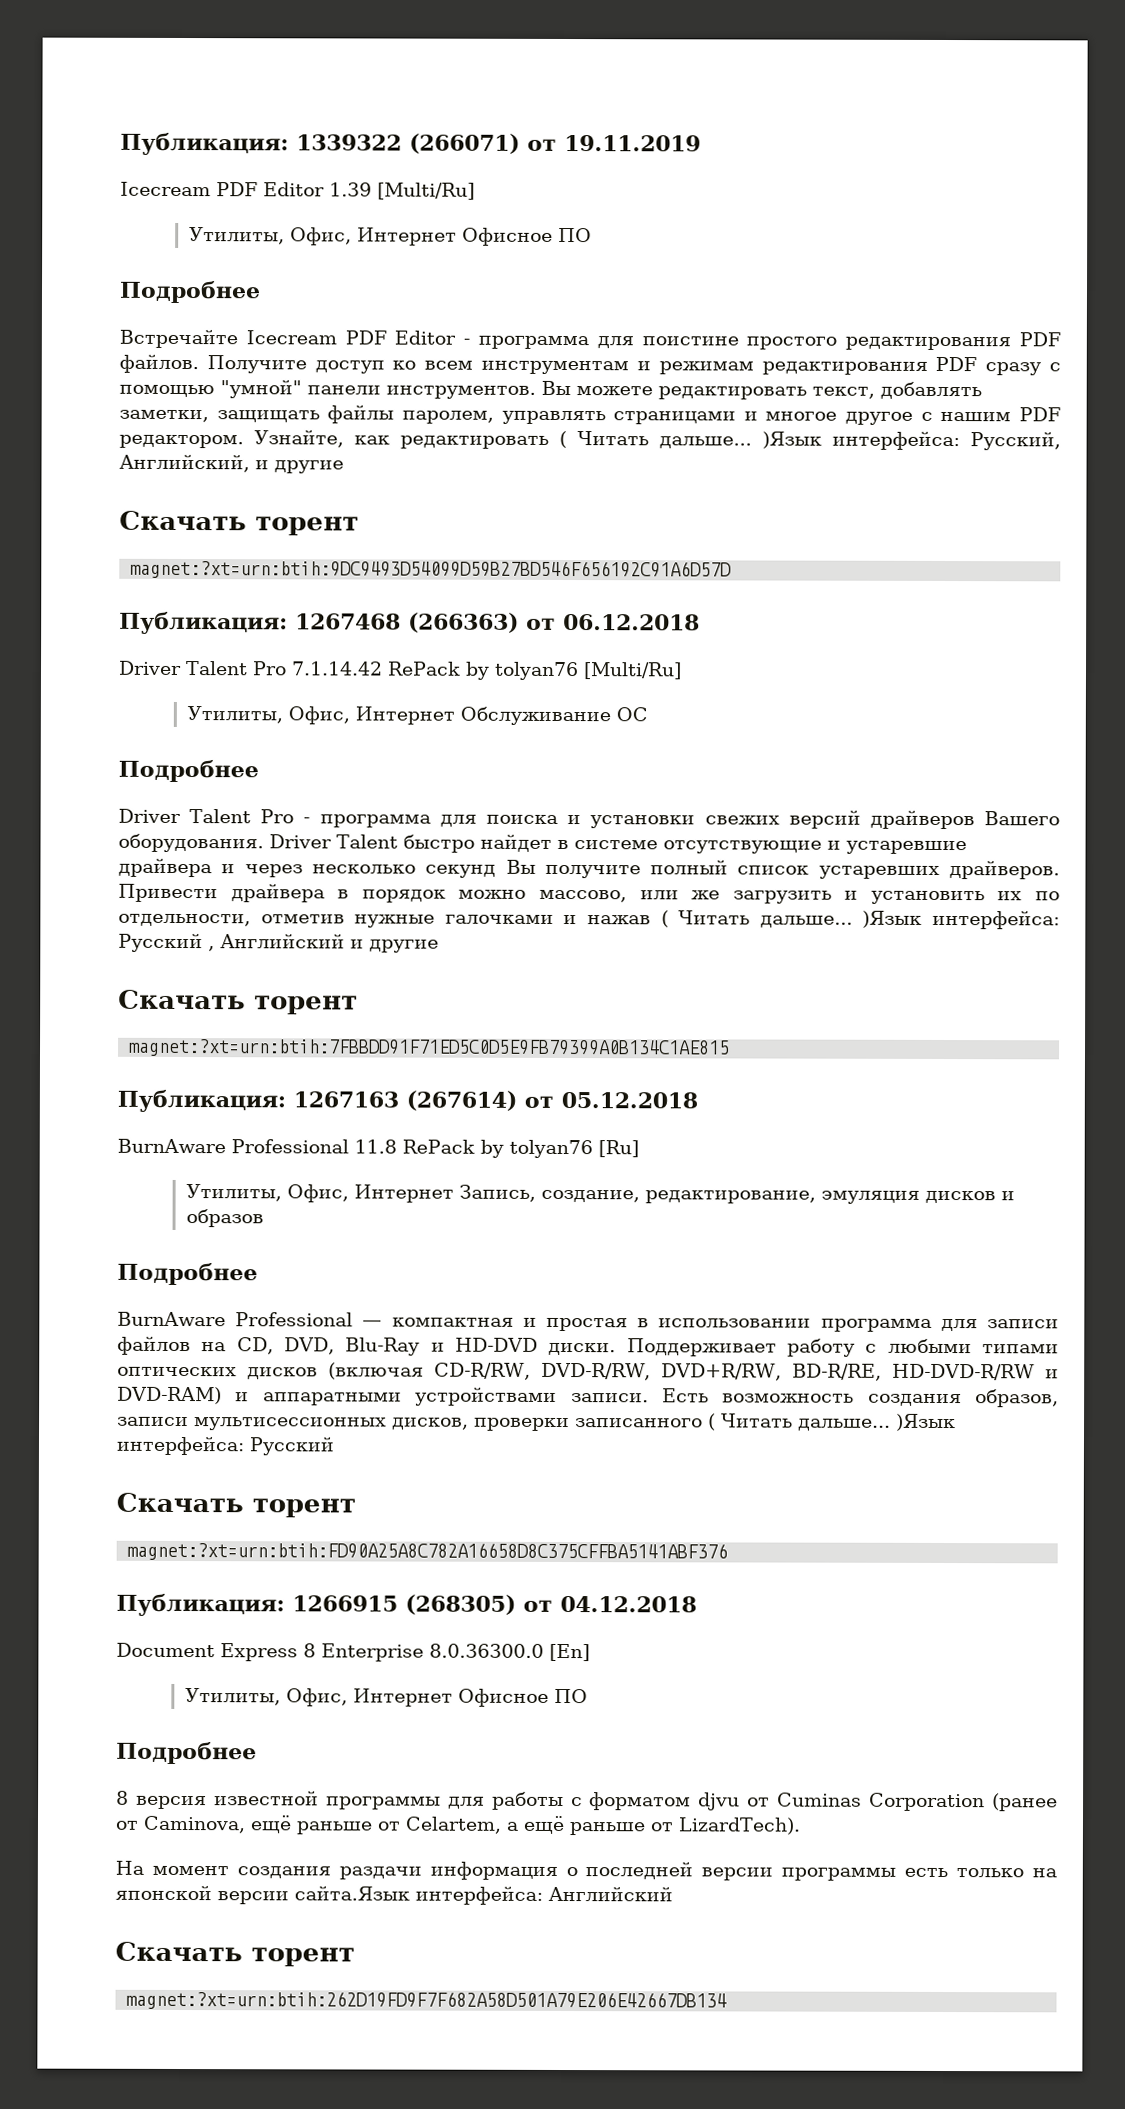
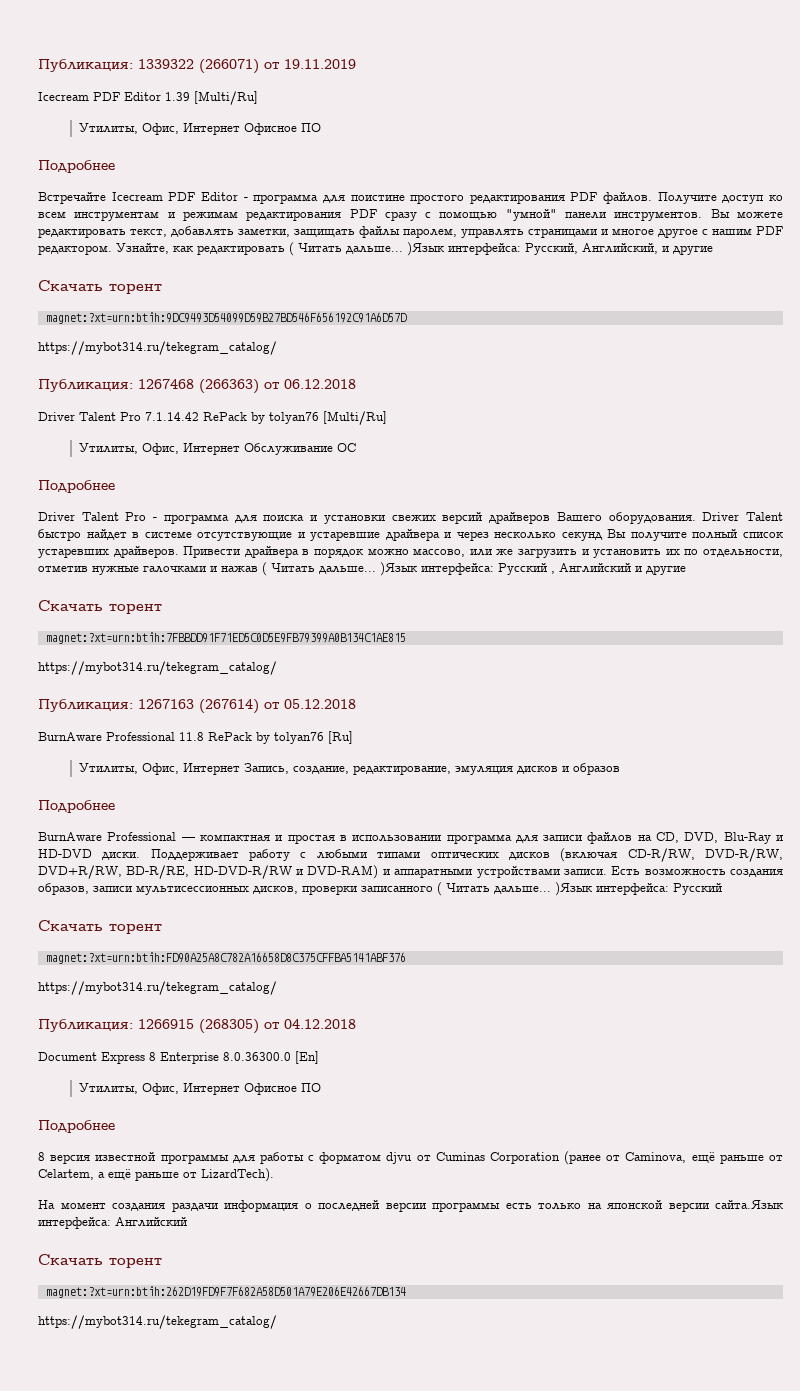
(733, 569) none -> [38,341,277,355] // https://mybot314.ru/tekegram_catalog/
(731, 1048) none -> [38,661,277,675] // https://mybot314.ru/tekegram_catalog/
(729, 1551) none -> [38,981,277,995] // https://mybot314.ru/tekegram_catalog/
(728, 2000) none -> [38,1315,277,1329] // https://mybot314.ru/tekegram_catalog/

